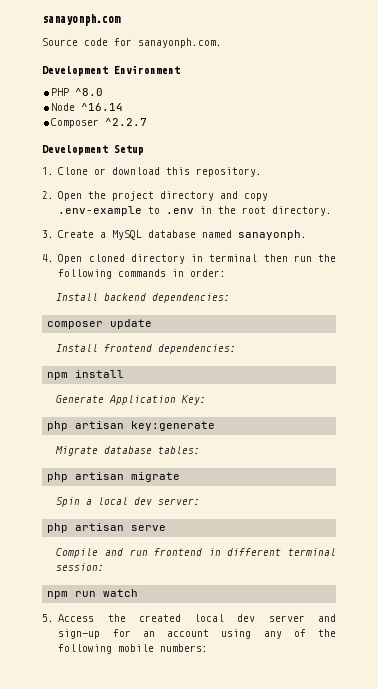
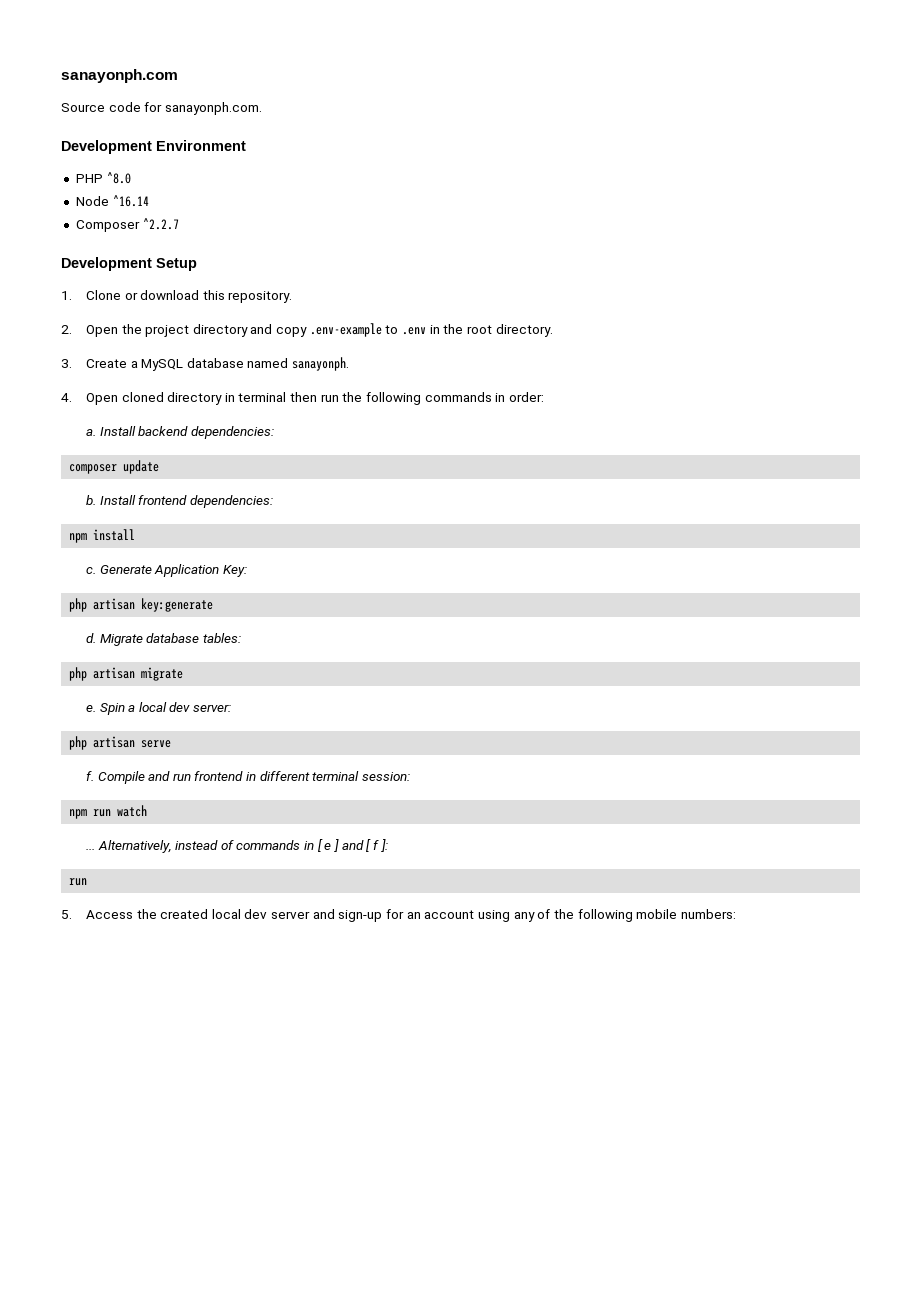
(227, 273) none -> [85,429,96,436] a.
(153, 324) none -> [85,495,96,505] b.
(125, 374) none -> [85,567,96,574] c.
(216, 426) none -> [85,633,96,643] d.
(181, 477) none -> [85,705,96,712] e.
(167, 528) none -> [85,771,94,781] f.
(139, 593) none -> [85,839,388,853] [69,878,88,886] // ... Alternatively, instead of commands in [ e ] and [ f ]: // run

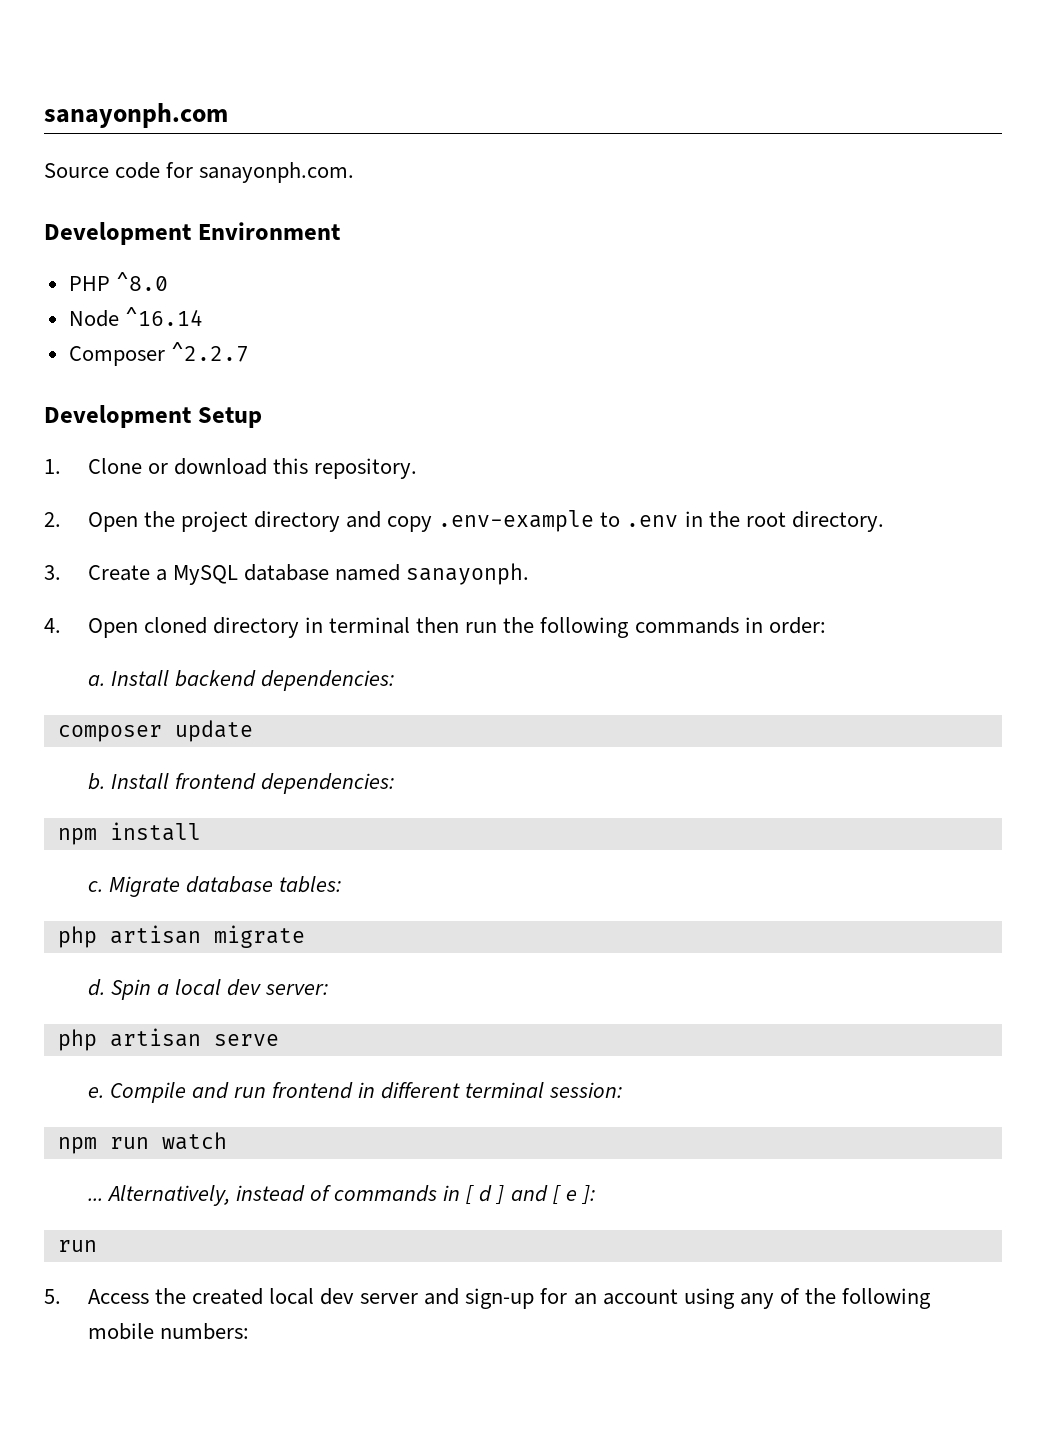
[99,564,247,577] [69,598,214,612] [85,633,96,643] Generate Application Key: // php artisan key:generate // d. -> (103, 886) none
[85,705,96,712] e. -> [87,979,105,996] d.
[85,771,94,781] f. -> [87,1087,104,1098] e.
[324,843,332,850] e -> [479,1185,493,1202] d
[372,840,379,850] f -> [565,1190,577,1201] e

